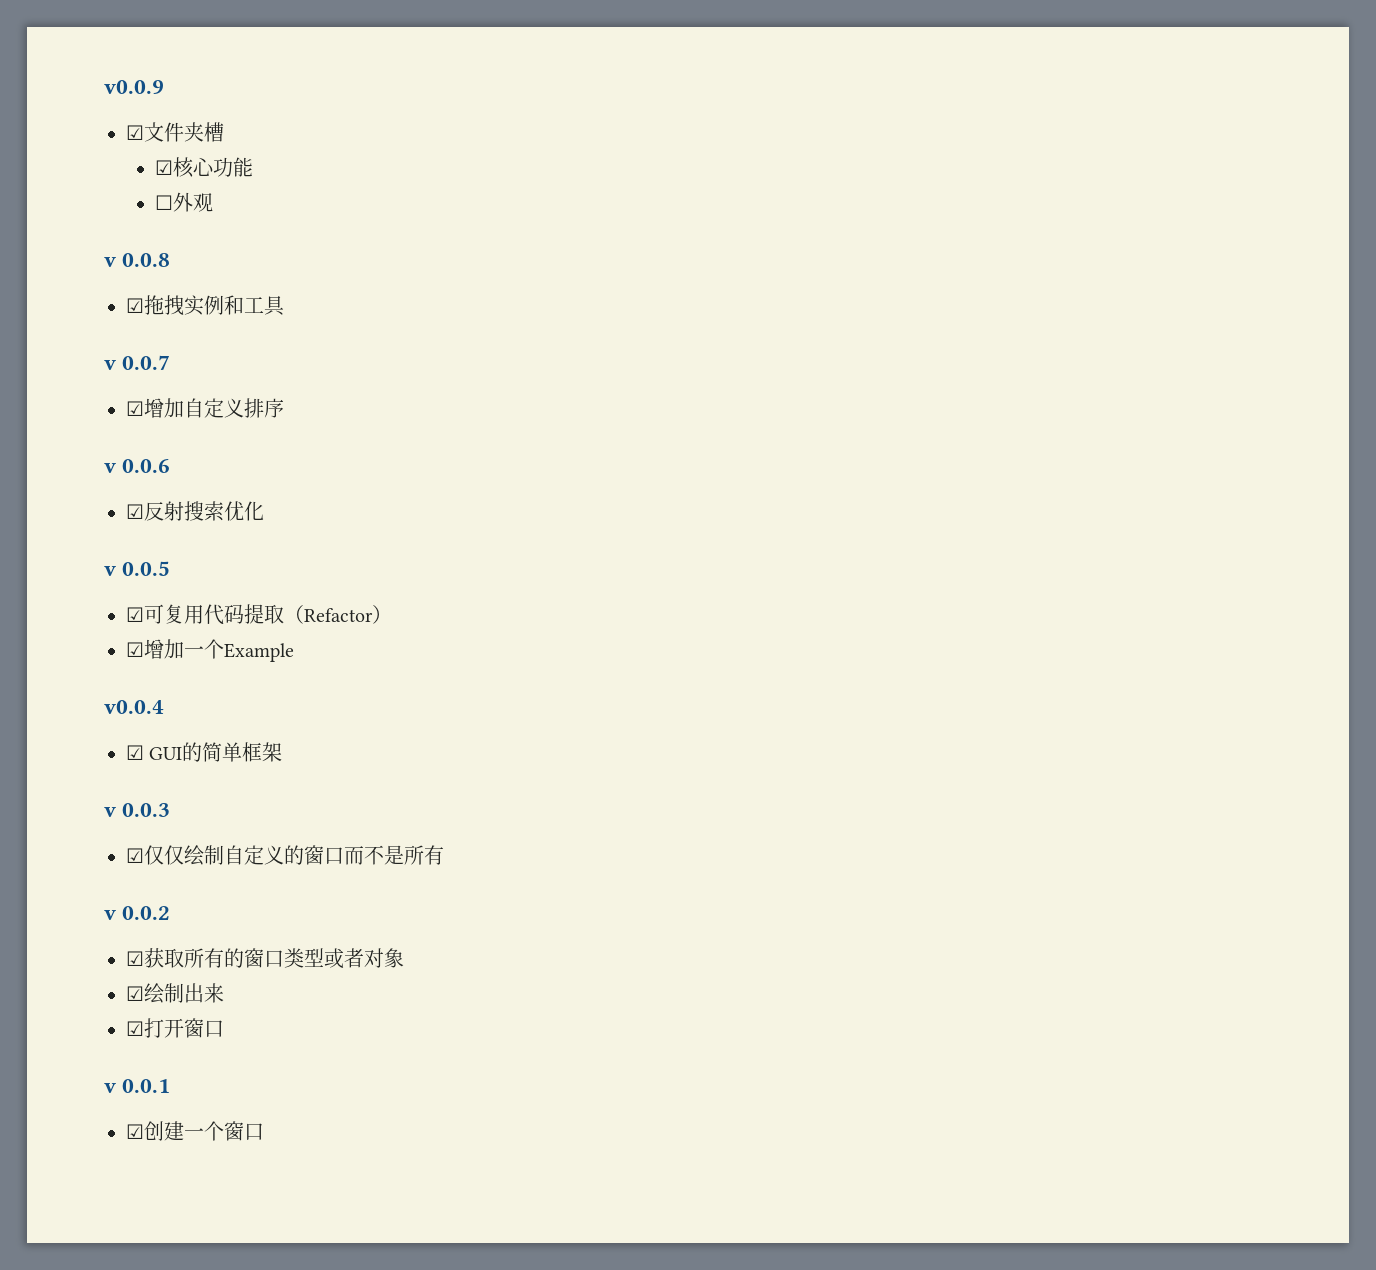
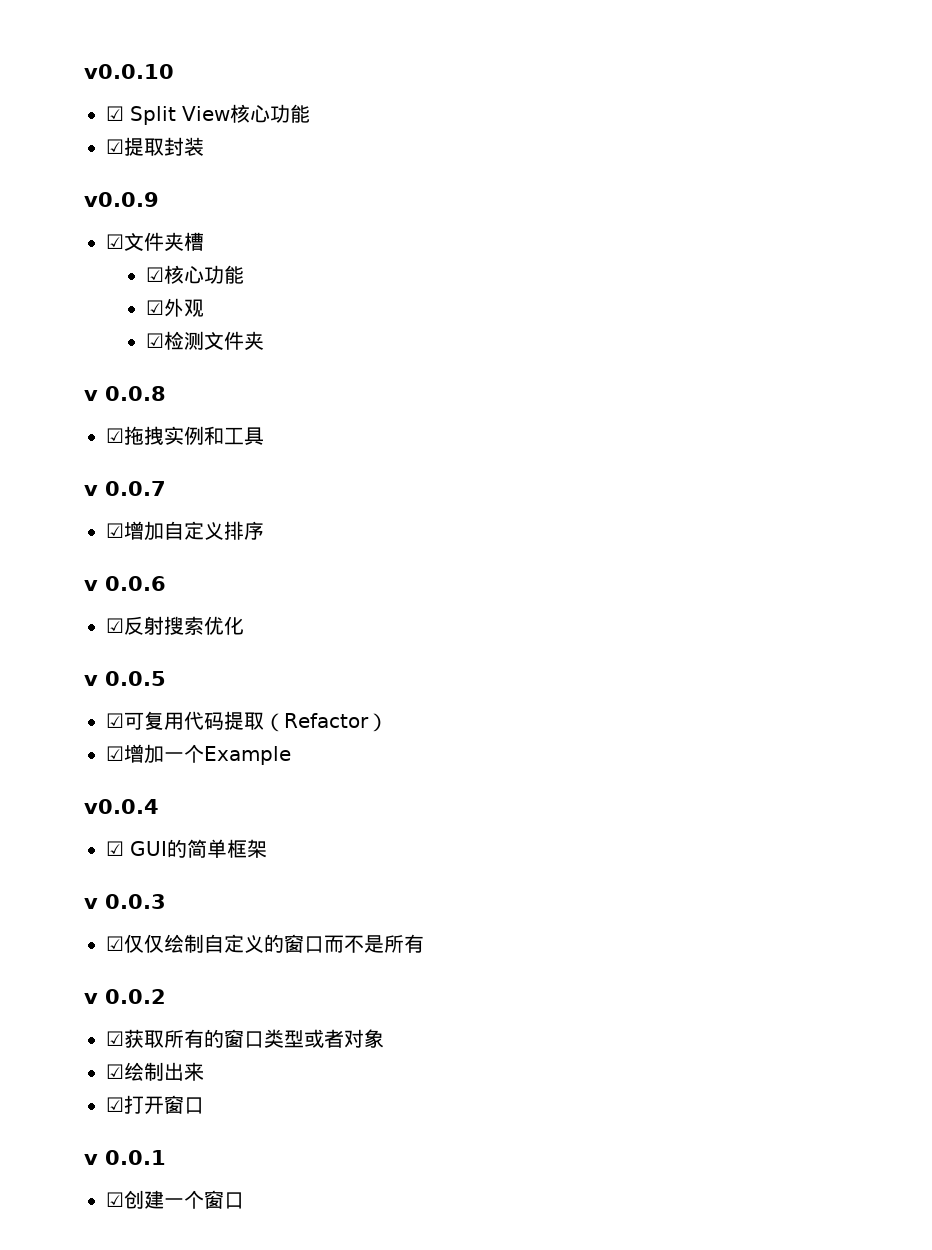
(104, 87) none -> [84,64,174,79] [106,104,310,125] [106,137,204,156] v0.0.10 // ☑ Split View核心功能 // ☑提取封装 //
[155,195,174,210] ☐ -> [145,300,164,315] ☑
(214, 202) none -> [145,331,264,351] // ☑检测文件夹

